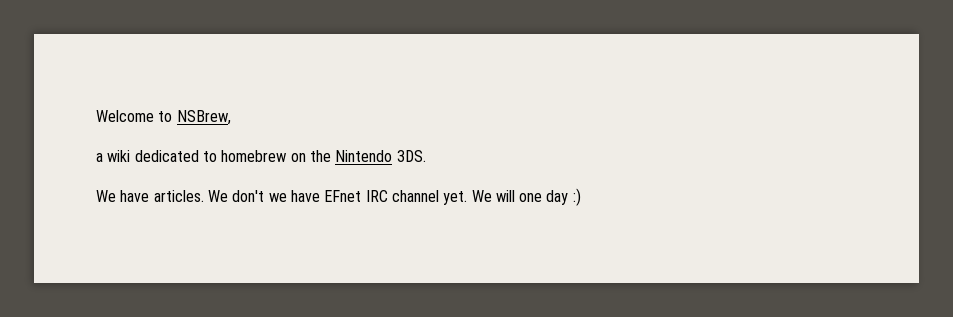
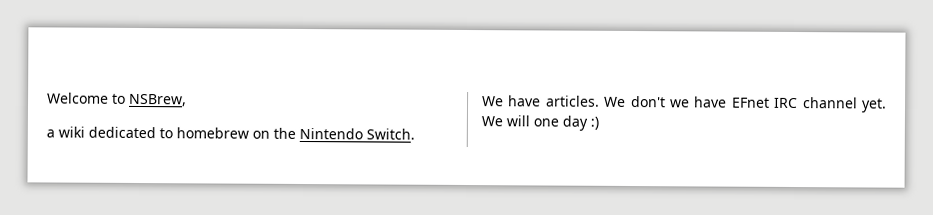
[396,150,426,162] 3DS. -> [366,128,415,140] Switch.

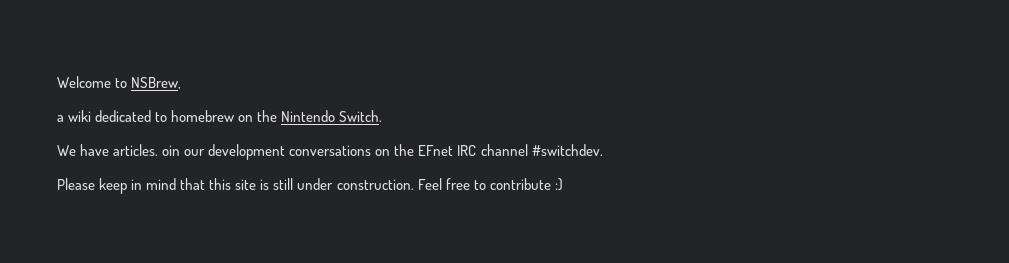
[604,95,887,113] [481,115,588,131] We don't we have EFnet IRC channel yet. We will one day -> [162,144,603,160] [57,178,551,194] oin our development conversations on the EFnet IRC channel #switchdev. // Please keep in mind that this site is still under construction. Feel free to contribute

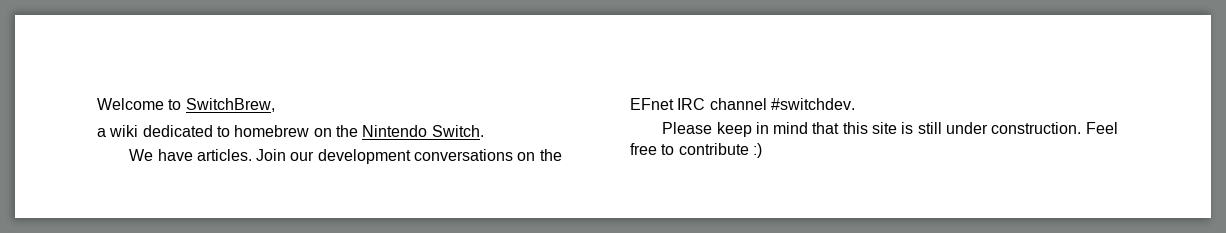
[131,77,182,89] NSBrew, -> [185,98,275,112] SwitchBrew,
[162,145,181,156] oin -> [256,149,287,161] Join

